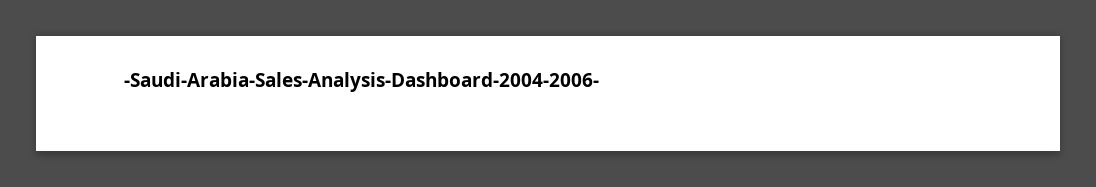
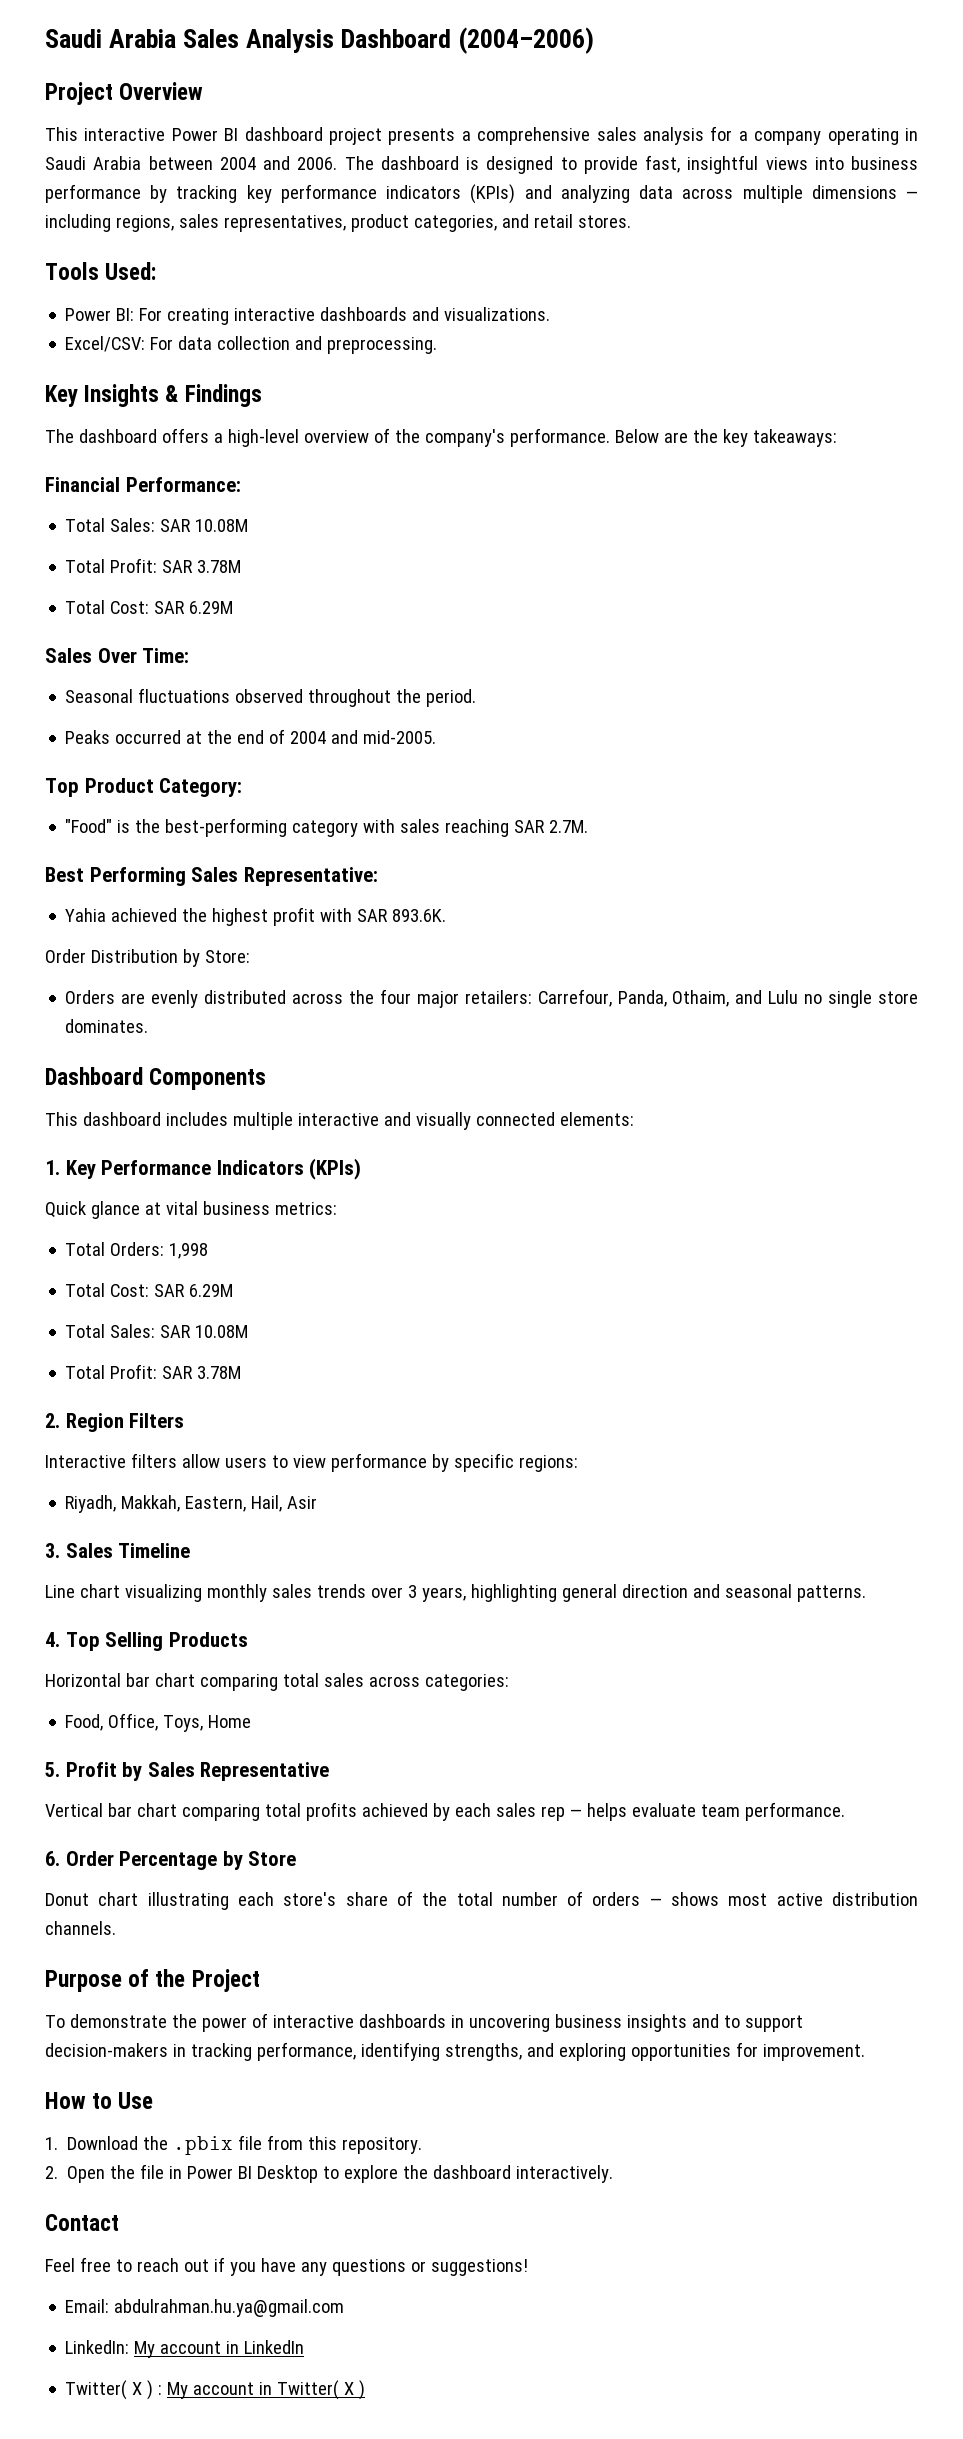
[124,72,599,92] -Saudi-Arabia-Sales-Analysis-Dashboard-2004-2006- -> [45,27,595,54] [45,82,204,105] [45,126,918,145] [45,155,918,174] [45,184,919,204] [45,214,631,232] [45,262,157,280] [65,307,551,325] [65,336,438,354] [45,384,262,407] [45,428,837,447] [45,477,241,492] [65,518,249,532] [65,558,242,573] [65,600,234,614] [45,648,190,663] [65,688,477,707] [65,729,437,744] [45,778,243,797] [65,818,589,837] [45,867,378,886] [65,907,447,926] [45,949,250,967] [65,989,918,1008] [65,1019,149,1033] [45,1067,267,1090] [45,1112,634,1130] [45,1158,362,1180] [45,1201,337,1219] [65,1242,209,1259] [65,1283,234,1297] [65,1324,249,1338] [65,1364,242,1379] [45,1413,185,1432] [45,1453,578,1472] [65,1495,318,1513] [45,1543,191,1558] [45,1584,866,1602] [45,1632,248,1651] [45,1673,509,1691] [65,1713,252,1732] [45,1762,330,1781] [45,1802,845,1821] [45,1851,297,1870] [45,1891,918,1910] [45,1921,116,1935] [45,1969,260,1992] [45,2013,803,2032] [45,2042,865,2061] [45,2092,154,2109] [45,2135,423,2155] [45,2164,614,2183] [45,2214,119,2231] [45,2257,528,2276] [65,2299,345,2317] [65,2340,305,2358] [65,2380,366,2400] Saudi Arabia Sales Analysis Dashboard (2004–2006) // Project Overview // This interactive Power BI dashboard project presents a comprehensive sales analysis for a company operating in Saudi Arabia between 2004 and 2006. The dashboard is designed to provide fast, insightful views into business performance by tracking key performance indicators (KPIs) and analyzing data across multiple dimensions — including regions, sales representatives, product categories, and retail stores. // Tools Used: // Power BI: For creating interactive dashboards and visualizations. // Excel/CSV: For data collection and preprocessing. // Key Insights & Findings // The dashboard offers a high-level overview of the company's performance. Below are the key takeaways: // Financial Performance: // Total Sales: SAR 10.08M // Total Profit: SAR 3.78M // Total Cost: SAR 6.29M // Sales Over Time: // Seasonal fluctuations observed throughout the period. // Peaks occurred at the end of 2004 and mid-2005. // Top Product Category: // "Food" is the best-performing category with sales reaching SAR 2.7M. // Best Performing Sales Representative: // Yahia achieved the highest profit with SAR 893.6K. // Order Distribution by Store: // Orders are evenly distributed across the four major retailers: Carrefour, Panda, Othaim, and Lulu no single store dominates. // Dashboard Components // This dashboard includes multiple interactive and visually connected elements: // 1. Key Performance Indicators (KPIs) // Quick glance at vital business metrics: // Total Orders: 1,998 // Total Cost: SAR 6.29M // Total Sales: SAR 10.08M // Total Profit: SAR 3.78M // 2. Region Filters // Interactive filters allow users to view performance by specific regions: // Riyadh, Makkah, Eastern, Hail, Asir // 3. Sales Timeline // Line chart visualizing monthly sales trends over 3 years, highlighting general direction and seasonal patterns. // 4. Top Selling Products // Horizontal bar chart comparing total sales across categories: // Food, Office, Toys, Home // 5. Profit by Sales Representative // Vertical bar chart comparing total profits achieved by each sales rep — helps evaluate team performance. // 6. Order Percentage by Store // Donut chart illustrating each store's share of the total number of orders — shows most active distribution channels. // Purpose of the Project // To demonstrate the power of interactive dashboards in uncovering business insights and to support decision-makers in tracking performance, identifying strengths, and exploring opportunities for improvement. // How to Use // 1. Download the .pbix file from this repository. // 2. Open the file in Power BI Desktop to explore the dashboard interactively. // Contact // Feel free to reach out if you have any questions or suggestions! // Email: abdulrahman.hu.ya@gmail.com // LinkedIn: My account in LinkedIn // Twitter( X ) : My account in Twitter( X )

